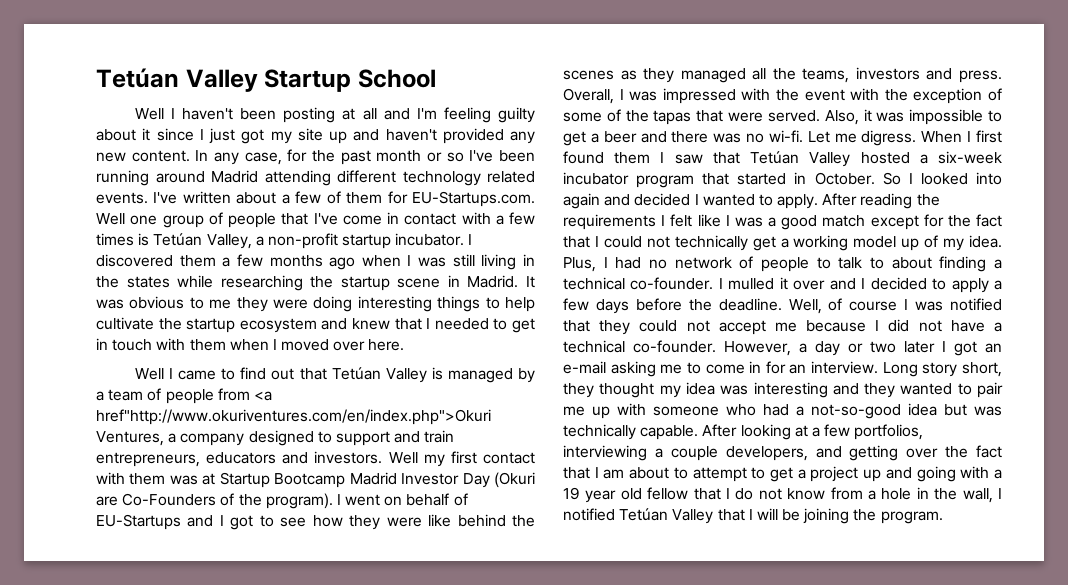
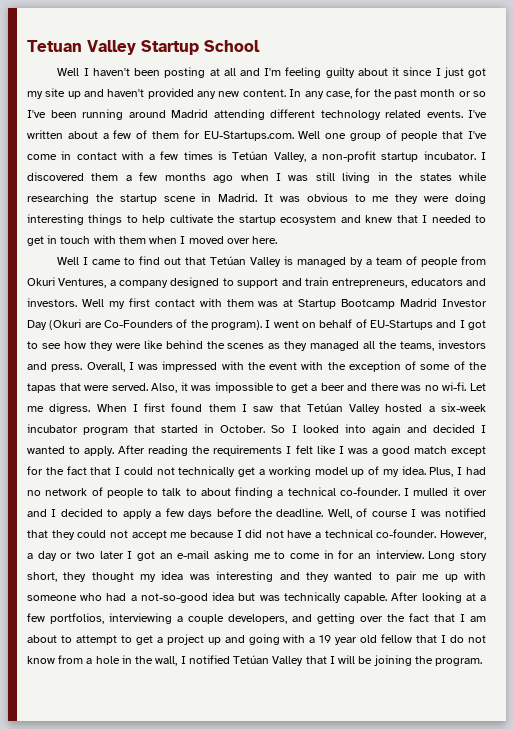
[96,68,179,88] Tetúan -> [27,40,82,52] Tetuan
[253,391,272,401] [96,409,491,425] <a href"http://www.okuriventures.com/en/index.php">Okuri -> [27,277,55,286] Okuri

